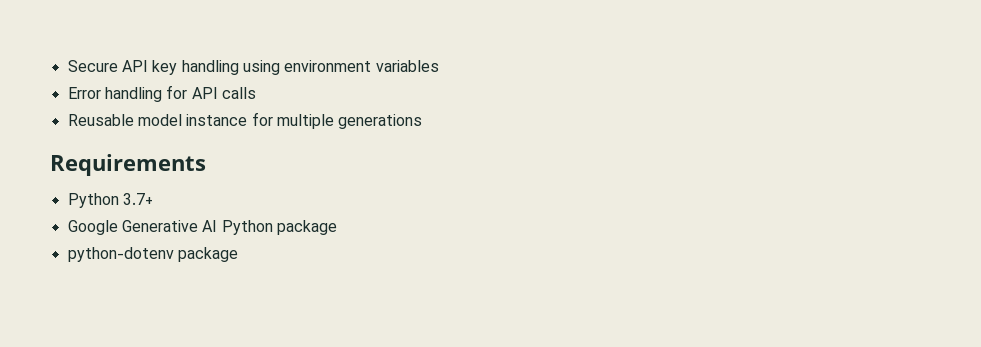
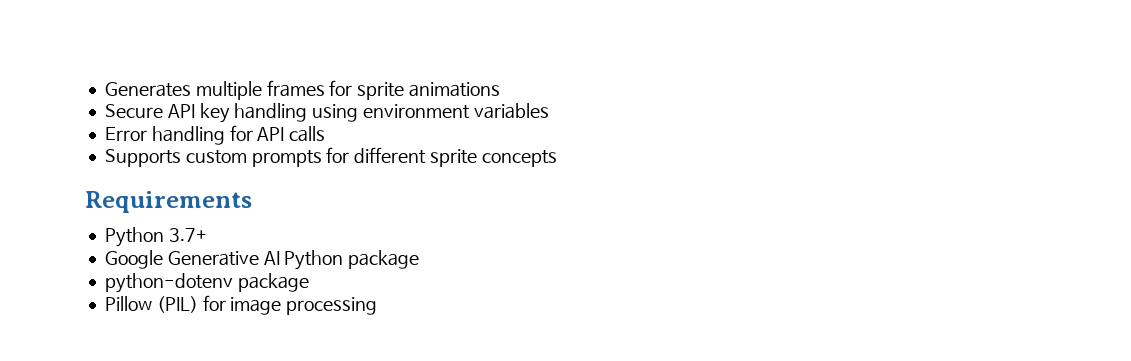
(67, 66) none -> [104,80,501,100] Generates multiple frames for sprite animations //
[67,112,423,129] Reusable model instance for multiple generations -> [104,147,557,167] Supports custom prompts for different sprite concepts
(238, 254) none -> [104,295,378,315] // Pillow (PIL) for image processing

